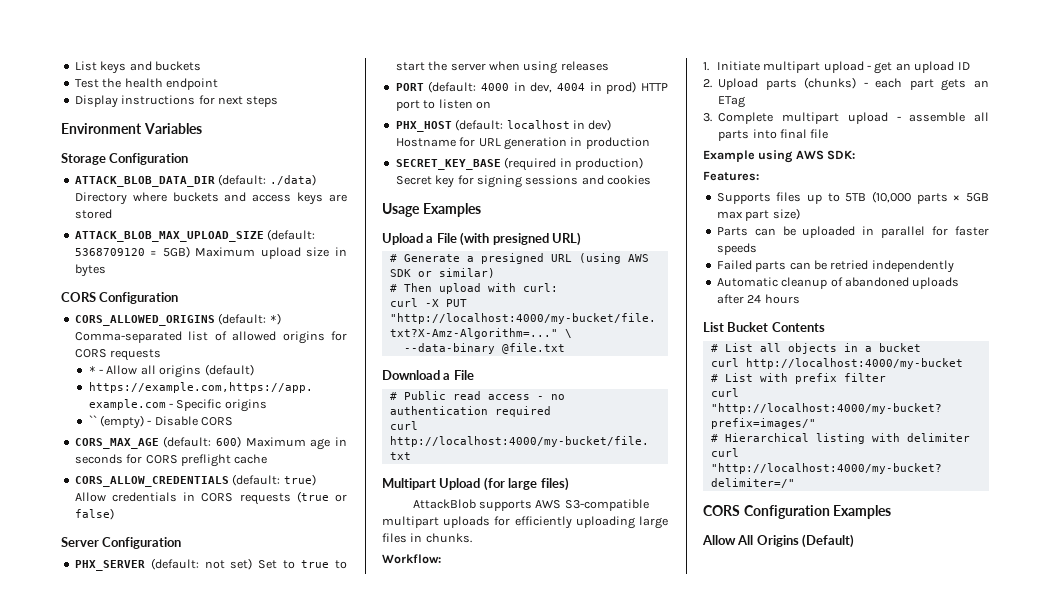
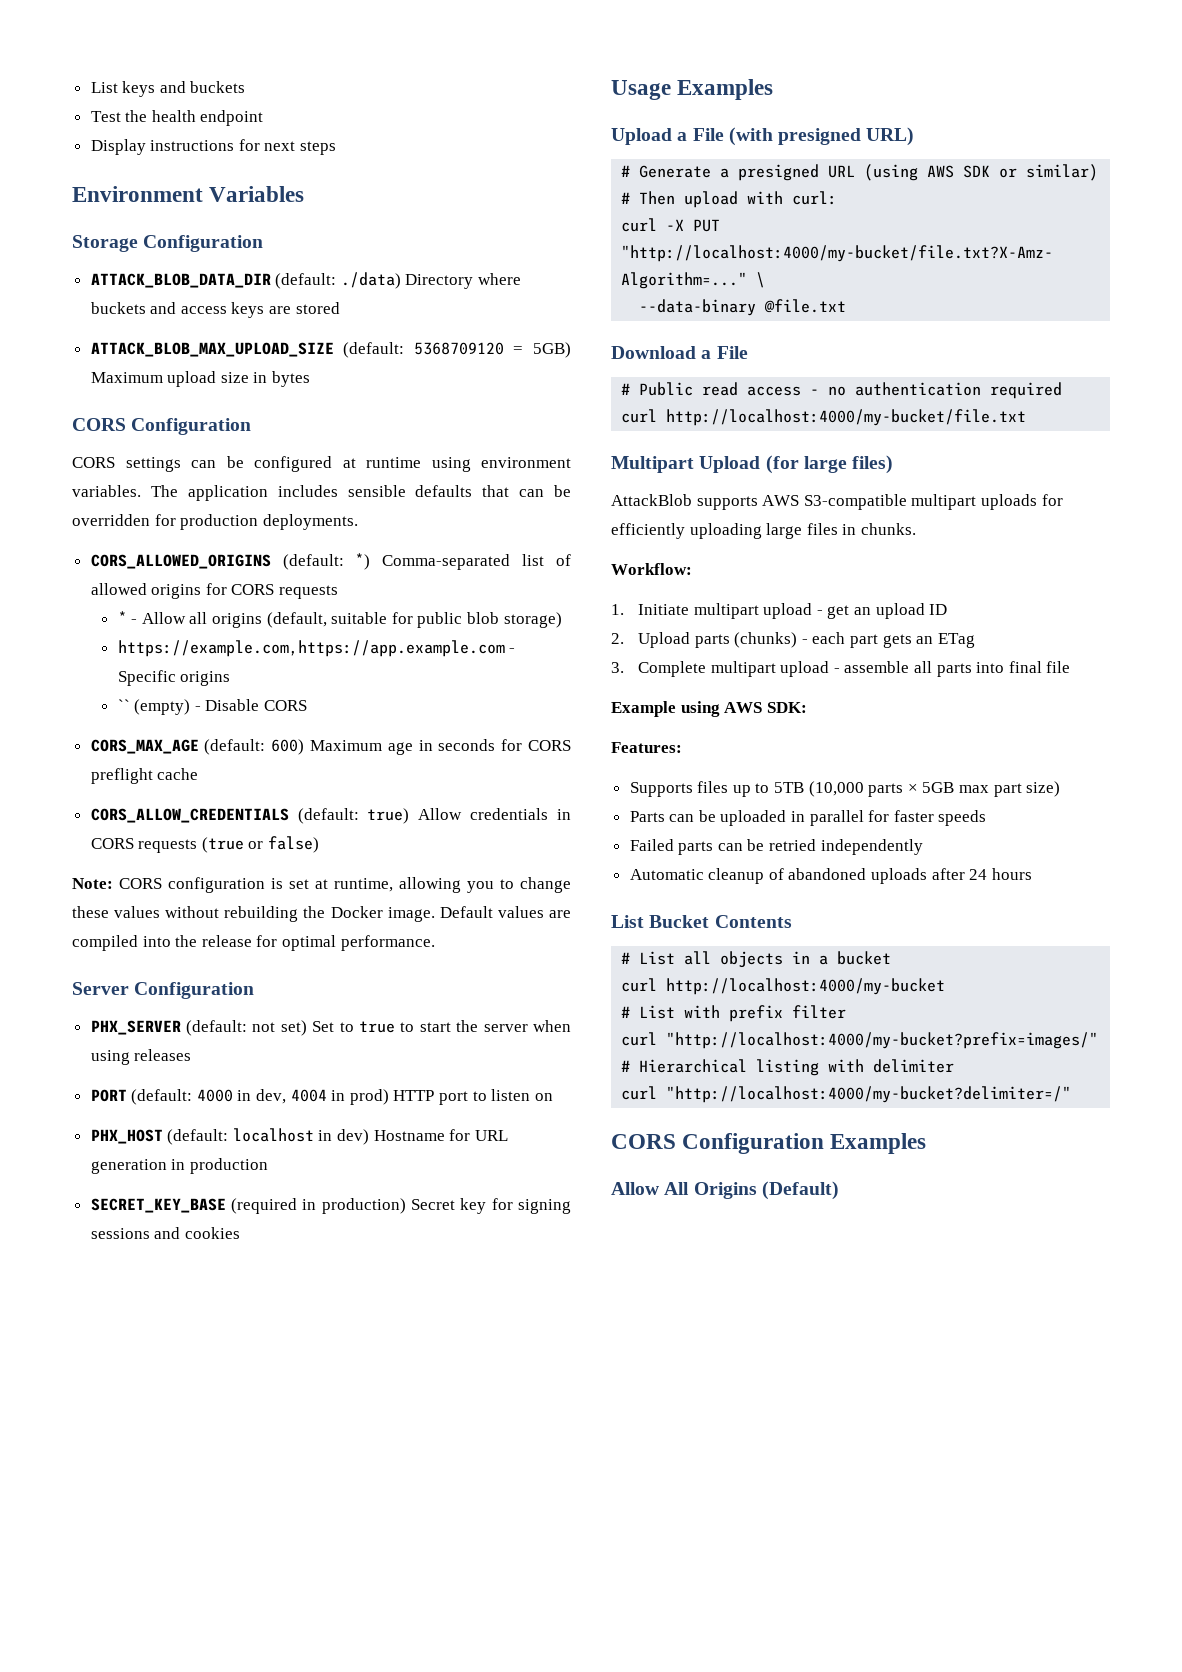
(179, 298) none -> [72,456,571,472] [72,485,571,501] [72,514,358,530] // CORS settings can be configured at runtime using environment variables. The application includes sensible defaults that can be overridden for production deployments.
[204,364,254,376] (default) -> [266,612,562,628] (default, suitable for public blob storage)
(114, 514) none -> [72,877,571,893] [72,906,571,922] [72,935,435,951] // Note: CORS configuration is set at runtime, allowing you to change these values without rebuilding the Docker image. Default values are compiled into the release for optimal performance.

